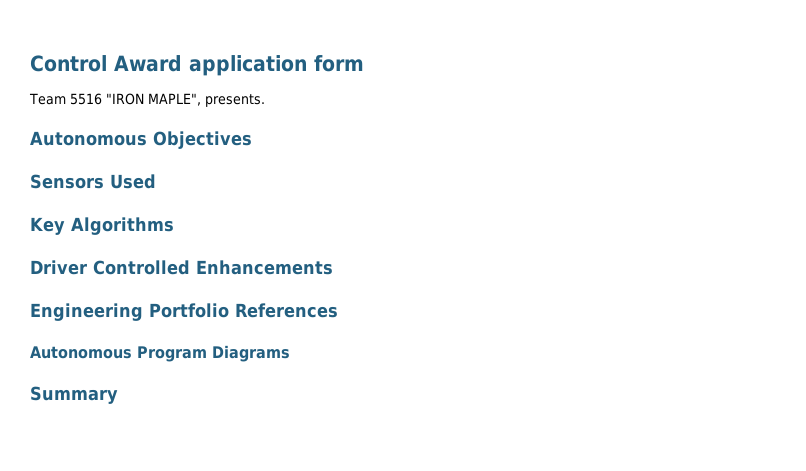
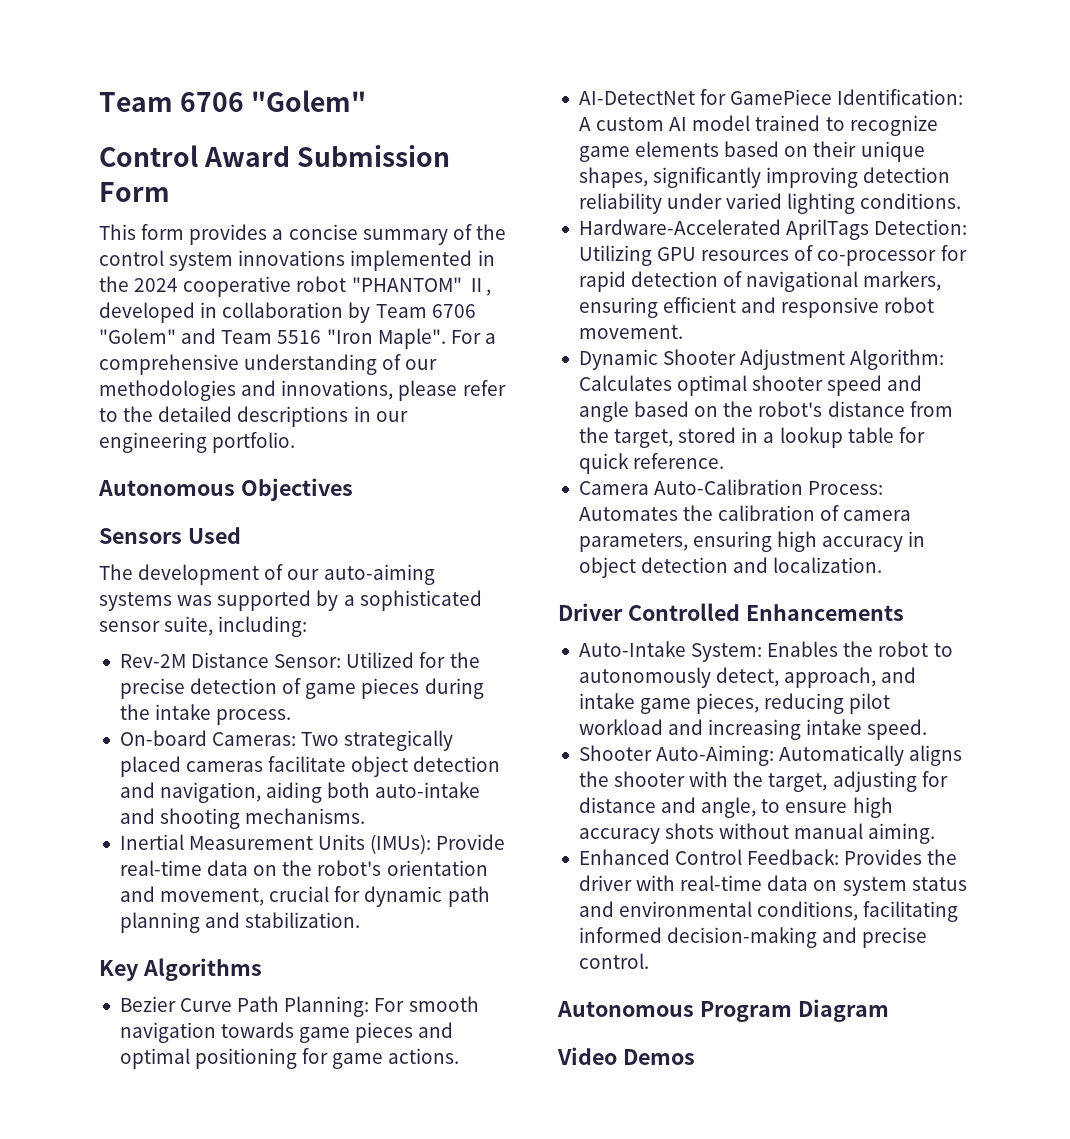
[30,55,364,76] [29,93,265,107] [30,131,252,149] [30,174,156,189] [30,217,174,235] [30,260,333,275] [30,303,338,321] Control Award application form // Team 5516 "IRON MAPLE", presents. // Autonomous Objectives // Sensors Used // Key Algorithms // Driver Controlled Enhancements // Engineering Portfolio References -> [99,90,367,112] [99,145,451,167] [99,182,170,202] [99,224,506,245] [99,250,495,271] [99,276,491,297] [99,302,476,323] [99,328,496,349] [99,354,438,375] [99,380,506,401] [99,406,408,427] [99,432,296,453] [98,478,353,501] [99,527,241,544] [99,564,435,585] [99,590,482,611] [99,616,308,637] [119,652,480,668] [119,678,484,699] [119,704,292,725] [119,730,454,751] [119,756,501,777] [119,782,481,803] [119,808,366,829] [119,834,506,854] [119,860,488,876] [119,886,490,907] [119,912,361,933] [99,958,262,981] [119,996,479,1017] [119,1022,454,1043] [119,1048,460,1069] [578,89,964,105] [578,115,938,136] [578,141,925,162] [578,167,951,188] [578,193,962,214] [578,219,968,240] [578,245,967,266] [578,271,942,292] [578,297,935,318] [578,325,683,339] [578,349,945,370] [578,375,923,396] [578,401,953,422] [578,427,925,448] [578,453,725,474] [578,479,884,495] [578,505,912,521] [578,531,926,552] [578,557,883,578] [558,603,904,621] [578,641,953,662] [578,667,917,688] [578,693,891,714] [578,719,928,740] [578,745,963,766] [578,771,948,792] [578,797,893,818] [578,823,936,844] [578,849,958,865] [578,875,967,896] [578,901,959,922] [578,927,928,948] [578,953,649,969] Team 6706 "Golem" // Control Award Submission Form // This form provides a concise summary of the control system innovations implemented in the 2024 cooperative robot "PHANTOM" Ⅱ, developed in collaboration by Team 6706 "Golem" and Team 5516 "Iron Maple". For a comprehensive understanding of our methodologies and innovations, please refer to the detailed descriptions in our engineering portfolio. // Autonomous Objectives // Sensors Used // The development of our auto-aiming systems was supported by a sophisticated sensor suite, including: // Rev-2M Distance Sensor: Utilized for the precise detection of game pieces during the intake process. // On-board Cameras: Two strategically placed cameras facilitate object detection and navigation, aiding both auto-intake and shooting mechanisms. // Inertial Measurement Units (IMUs): Provide real-time data on the robot's orientation and movement, crucial for dynamic path planning and stabilization. // Key Algorithms // Bezier Curve Path Planning: For smooth navigation towards game pieces and optimal positioning for game actions. // AI-DetectNet for GamePiece Identification: A custom AI model trained to recognize game elements based on their unique shapes, significantly improving detection reliability under varied lighting conditions. // Hardware-Accelerated AprilTags Detection: Utilizing GPU resources of co-processor for rapid detection of navigational markers, ensuring efficient and responsive robot movement. // Dynamic Shooter Adjustment Algorithm: Calculates optimal shooter speed and angle based on the robot's distance from the target, stored in a lookup table for quick reference. // Camera Auto-Calibration Process: Automates the calibration of camera parameters, ensuring high accuracy in object detection and localization. // Driver Controlled Enhancements // Auto-Intake System: Enables the robot to autonomously detect, approach, and intake game pieces, reducing pilot workload and increasing intake speed. // Shooter Auto-Aiming: Automatically aligns the shooter with the target, adjusting for distance and angle, to ensure high accuracy shots without manual aiming. // Enhanced Control Feedback: Provides the driver with real-time data on system status and environmental conditions, facilitating informed decision-making and precise control.
[212,345,290,362] [30,386,118,404] Diagrams // Summary -> [797,999,889,1022] [557,1047,695,1065] Diagram // Video Demos

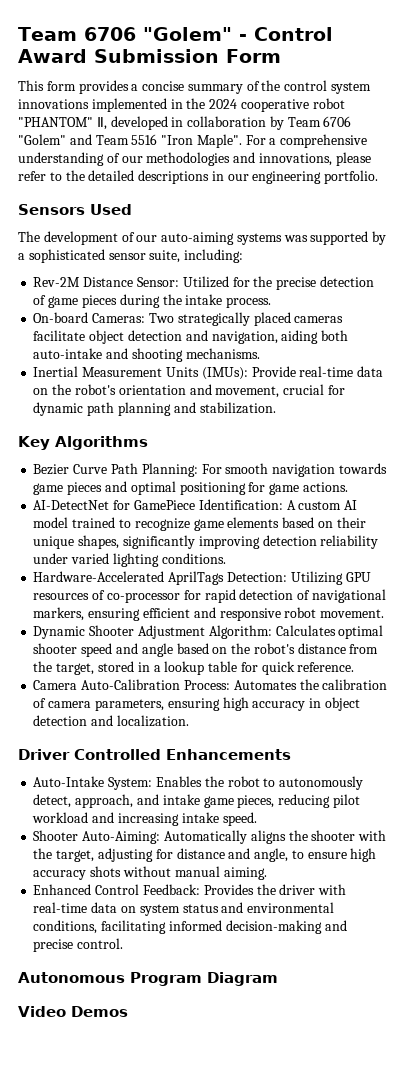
[99,90,367,112] Team 6706 "Golem" // -> [18,27,247,41] Team 6706 "Golem" -
[98,478,353,501] // Autonomous Objectives -> (379, 177) none

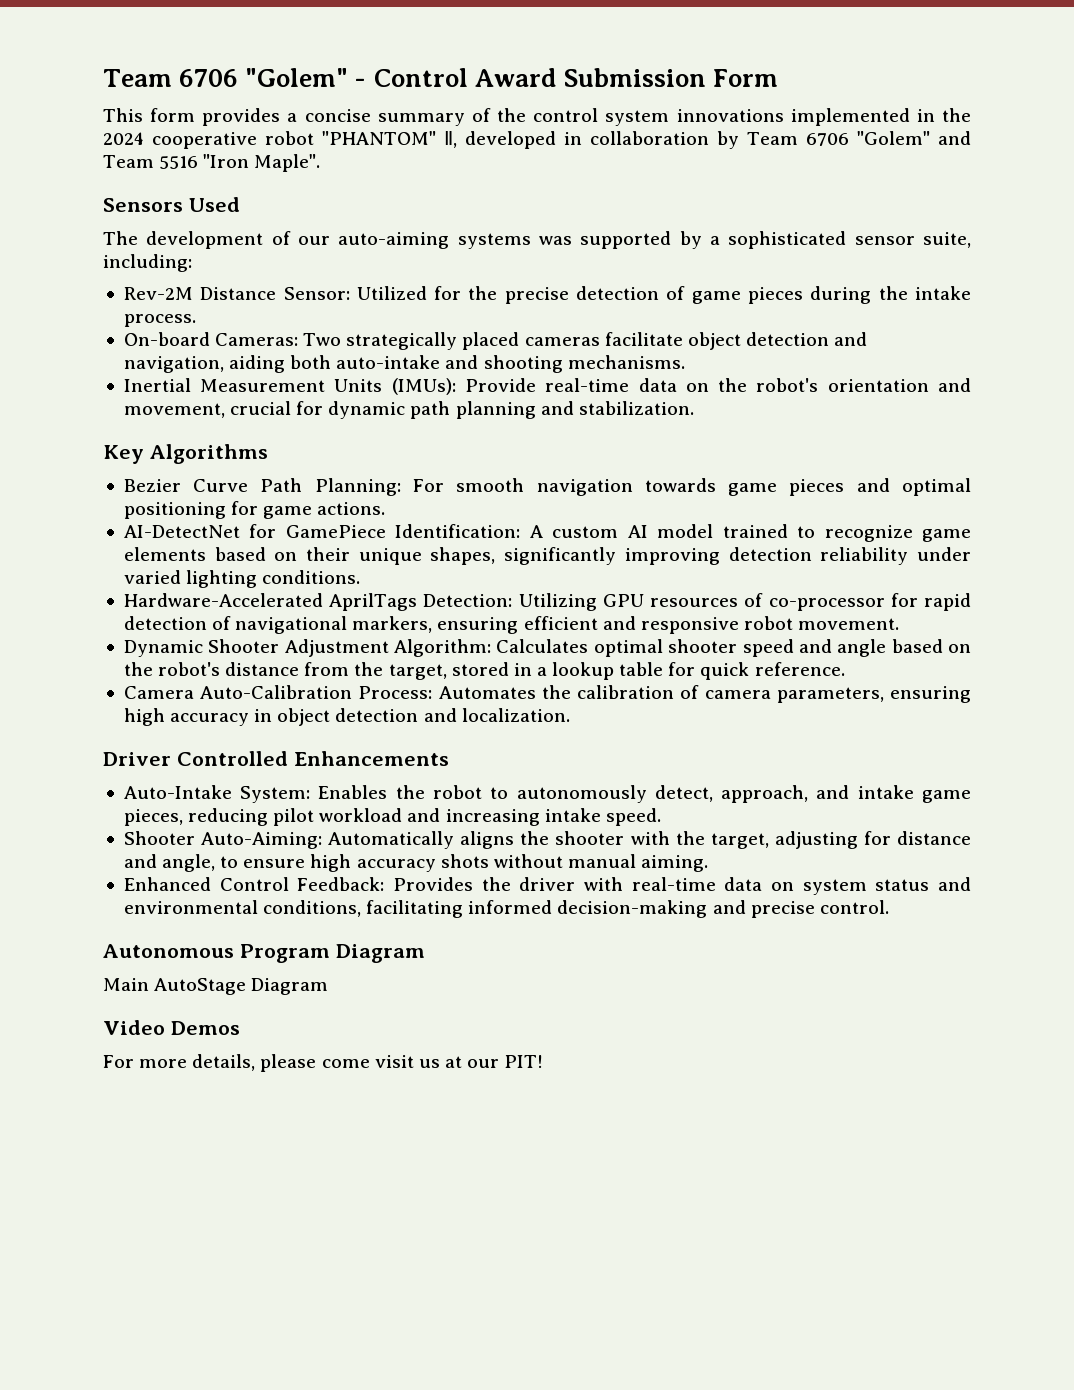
[245,134,368,148] [18,152,371,166] [18,170,379,184] For a comprehensive understanding of our methodologies and innovations, please refer to the detailed descriptions in our engineering portfolio. -> (321, 163) none
(278, 979) none -> [103,978,329,995] // Main AutoStage Diagram
(128, 1011) none -> [103,1054,544,1072] // For more details, please come visit us at our PIT!

